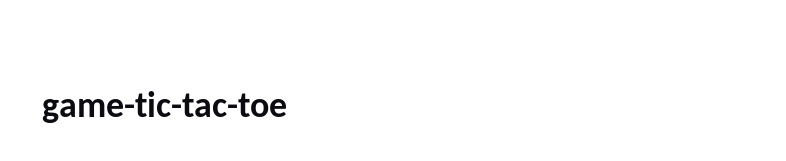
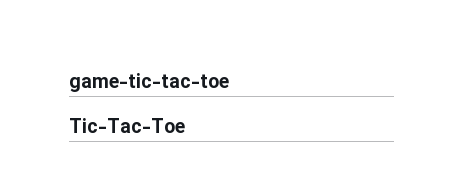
(287, 107) none -> [69,118,185,133] // Tic-Tac-Toe

